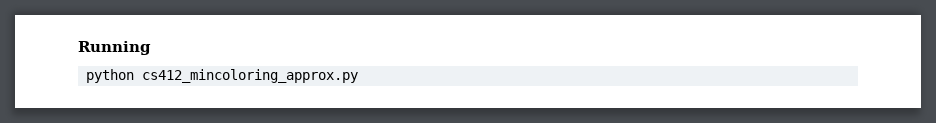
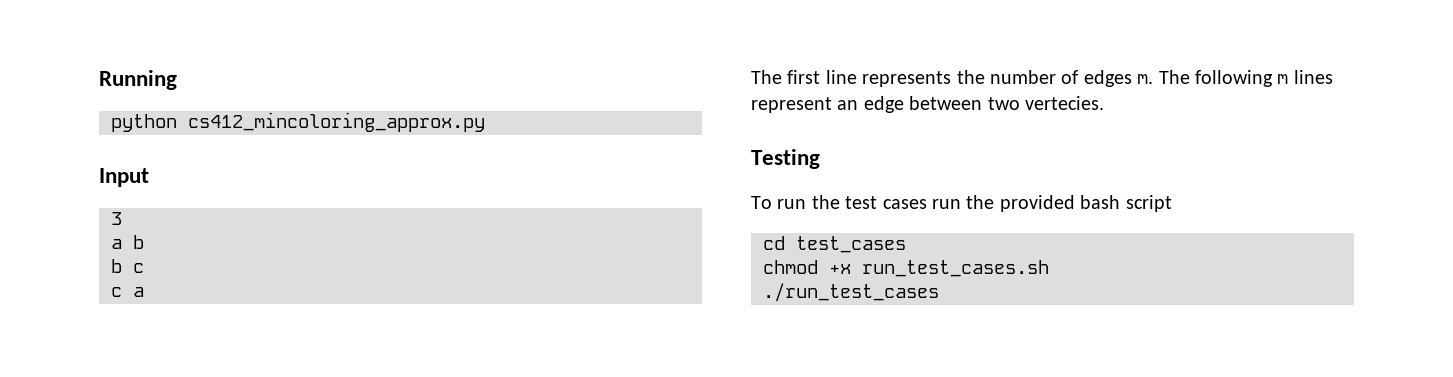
(359, 76) none -> [99,168,149,187] [111,212,122,225] [111,235,144,249] [111,259,144,273] [111,287,144,297] [751,70,1333,87] [751,96,1104,113] [751,149,820,169] [751,195,1172,212] [763,236,906,253] [763,260,1049,277] [763,283,939,302] // Input // 3 // a b // b c // c a // The first line represents the number of edges m. The following m lines represent an edge between two vertecies. // Testing // To run the test cases run the provided bash script // cd test_cases // chmod +x run_test_cases.sh // ./run_test_cases

